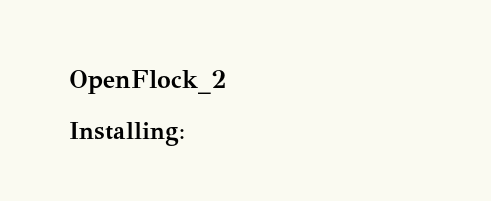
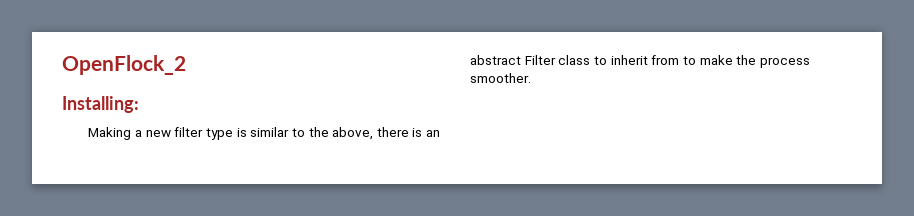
(185, 134) none -> [88,127,441,140] [470,55,810,68] [470,73,531,83] // Making a new filter type is similar to the above, there is an abstract Filter class to inherit from to make the process smoother.

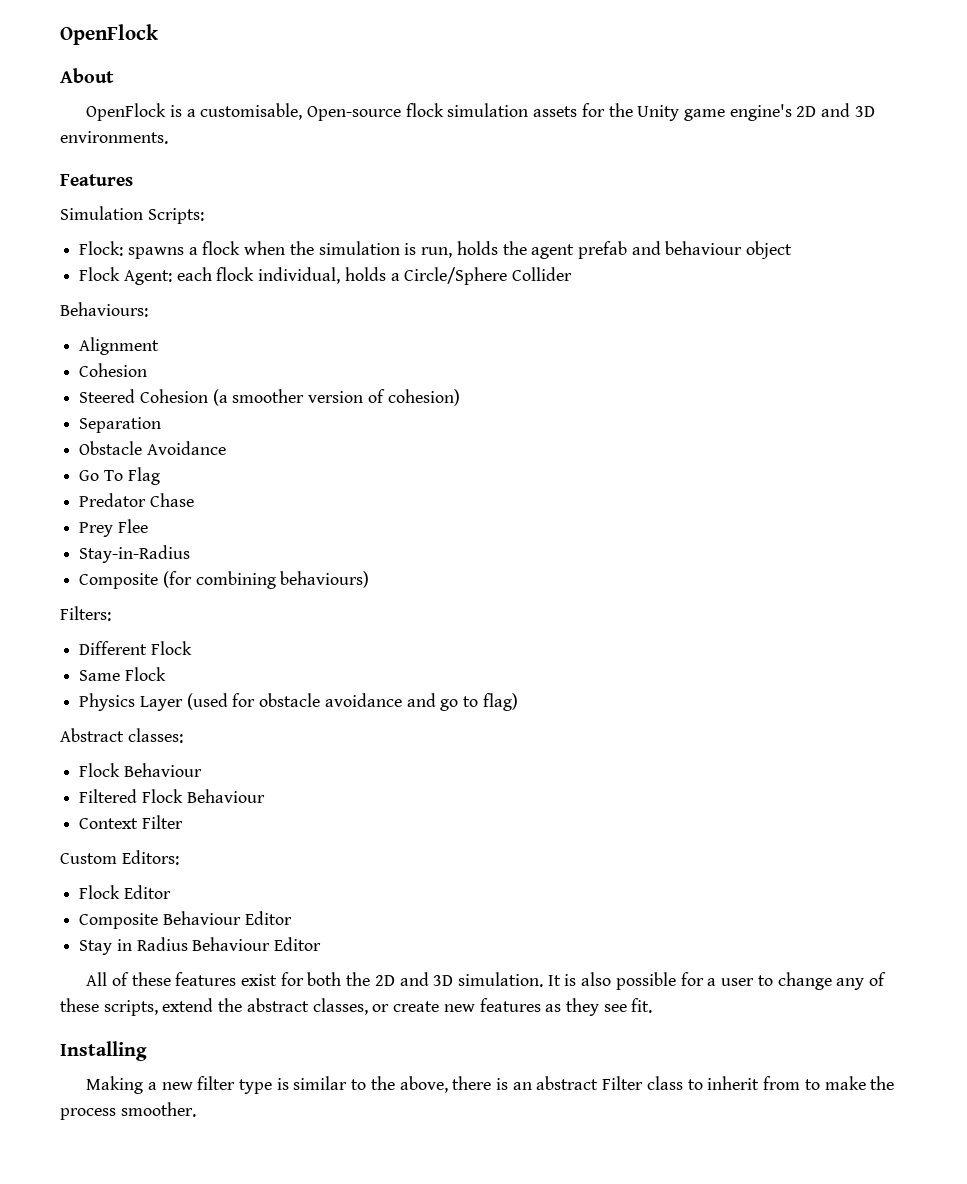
[62,55,186,75] [62,96,139,113] OpenFlock_2 // Installing: -> [60,24,159,45] [60,68,114,83] [86,103,875,121] [60,131,168,144] [60,174,133,186] [60,206,204,224] [79,241,793,259] [79,267,573,285] [60,302,148,317] [79,337,160,355] [79,363,148,377] [79,389,460,406] [79,417,162,433] [79,441,226,455] [79,467,160,485] [79,493,194,507] [79,519,148,537] [79,545,191,563] [79,571,370,589] [60,606,111,621] [79,641,192,655] [79,667,166,681] [79,693,518,711] [60,728,183,743] [79,763,202,777] [79,789,265,803] [79,815,183,829] [60,850,179,865] [79,885,171,899] [79,911,292,929] [79,937,322,955] [86,972,887,990] [60,998,653,1016] [60,1041,147,1061] OpenFlock // About // OpenFlock is a customisable, Open-source flock simulation assets for the Unity game engine's 2D and 3D environments. // Features // Simulation Scripts: // Flock: spawns a flock when the simulation is run, holds the agent prefab and behaviour object // Flock Agent: each flock individual, holds a Circle/Sphere Collider // Behaviours: // Alignment // Cohesion // Steered Cohesion (a smoother version of cohesion) // Separation // Obstacle Avoidance // Go To Flag // Predator Chase // Prey Flee // Stay-in-Radius // Composite (for combining behaviours) // Filters: // Different Flock // Same Flock // Physics Layer (used for obstacle avoidance and go to flag) // Abstract classes: // Flock Behaviour // Filtered Flock Behaviour // Context Filter // Custom Editors: // Flock Editor // Composite Behaviour Editor // Stay in Radius Behaviour Editor // All of these features exist for both the 2D and 3D simulation. It is also possible for a user to change any of these scripts, extend the abstract classes, or create new features as they see fit. // Installing

